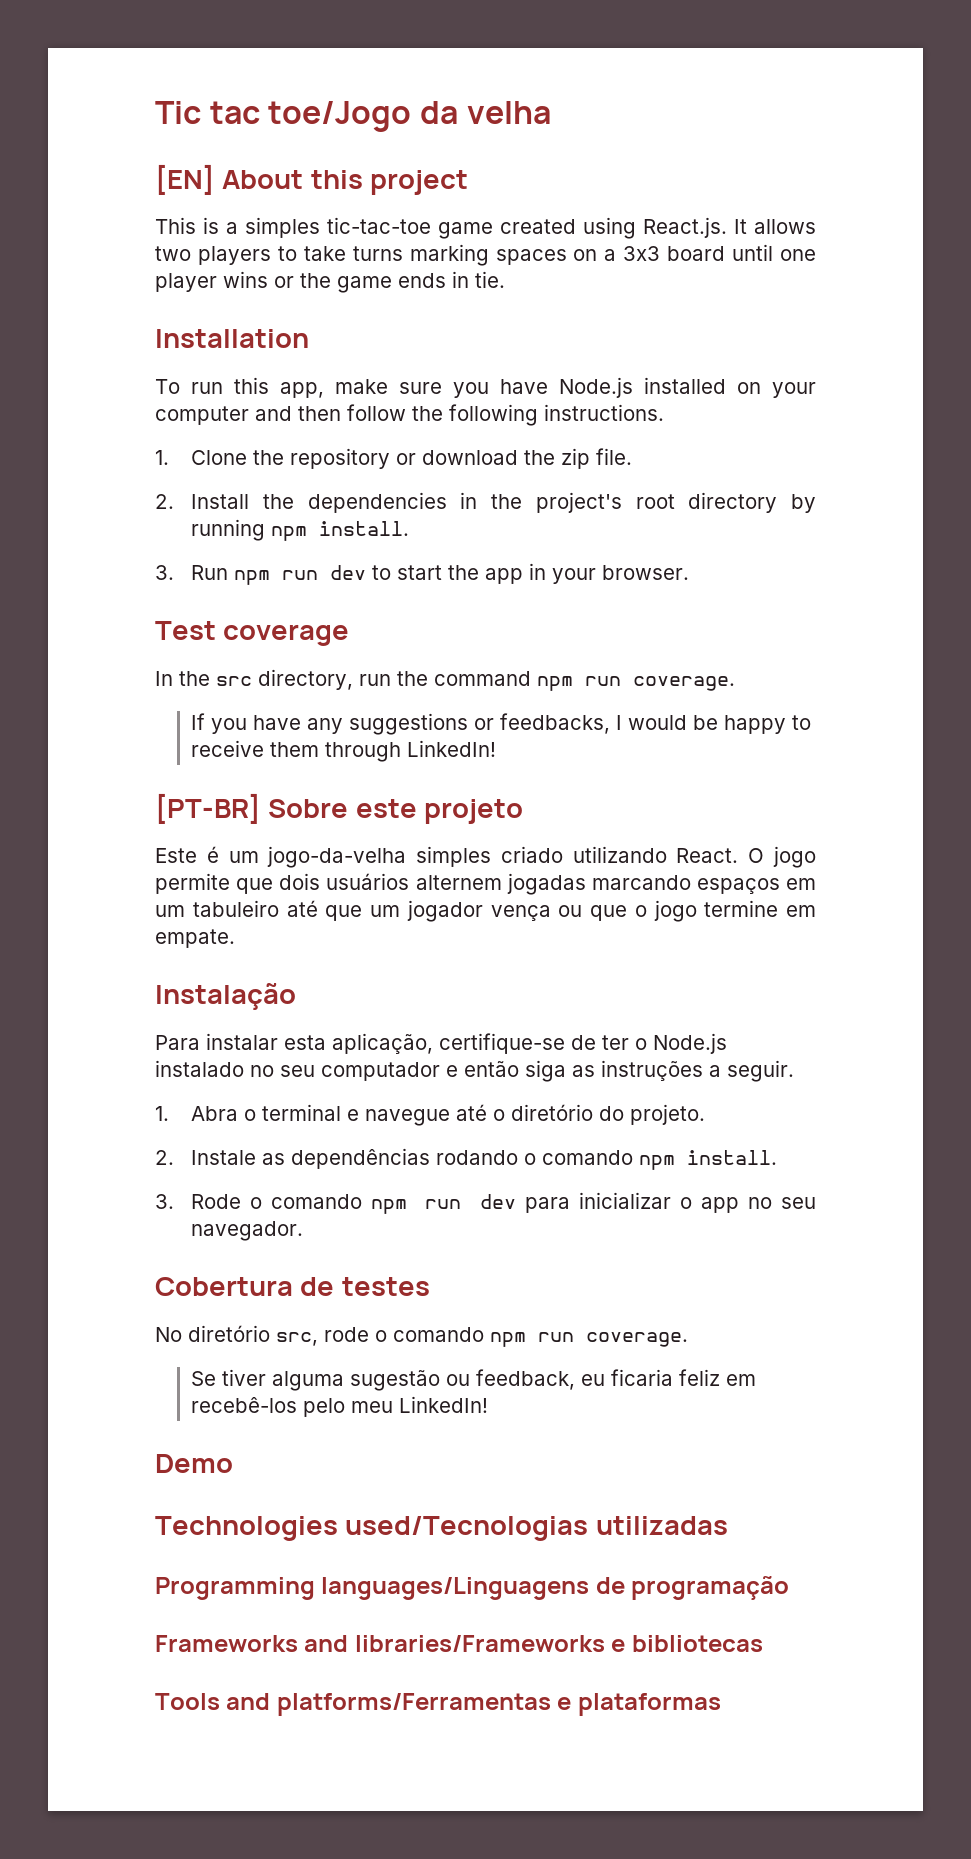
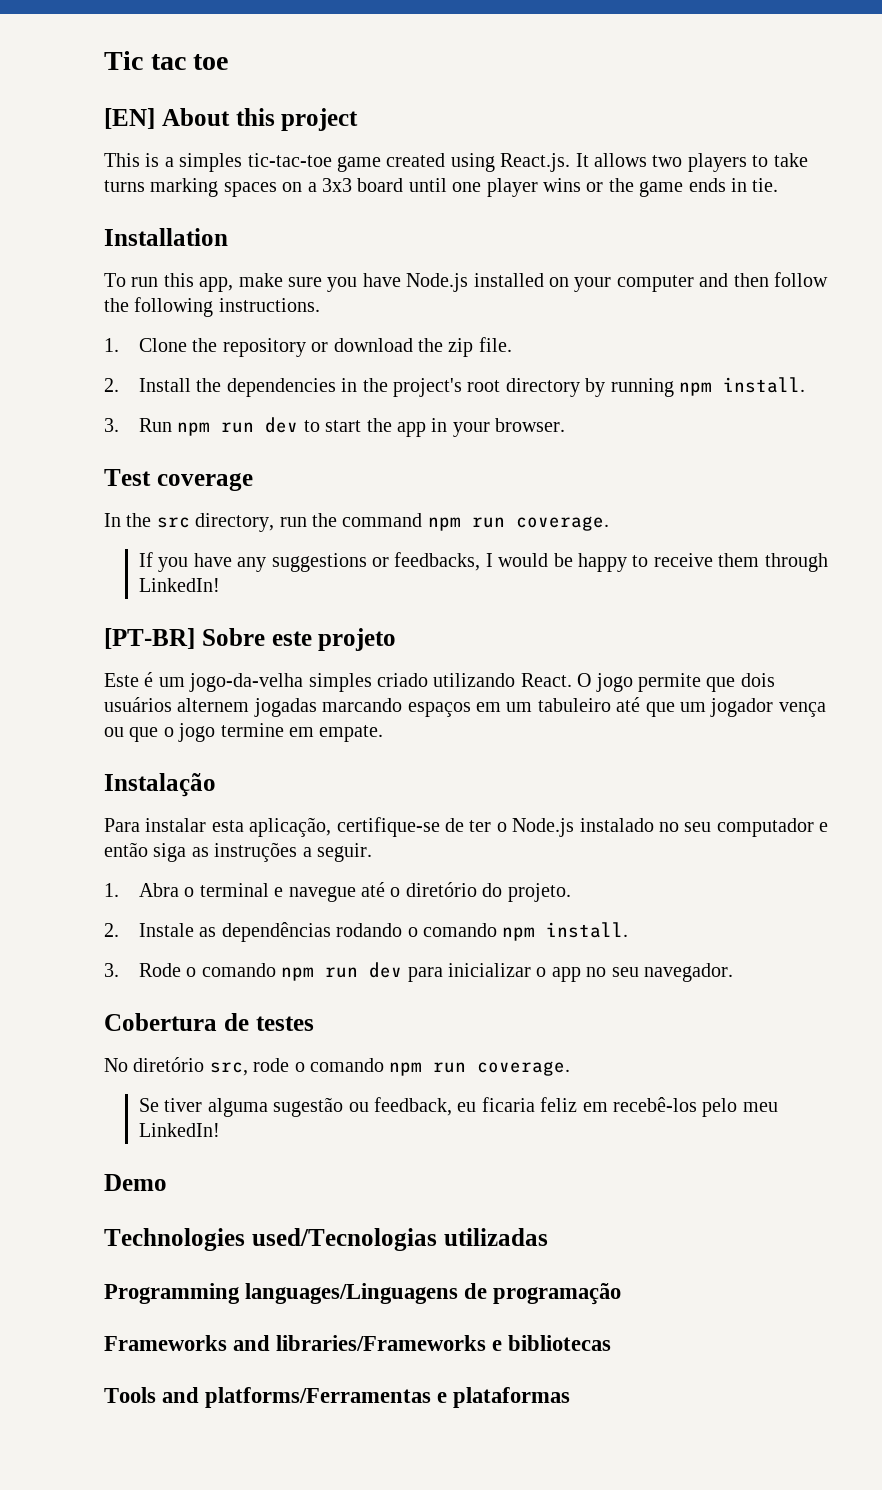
[268,101,551,132] toe/Jogo da velha -> [193,54,229,70] toe

